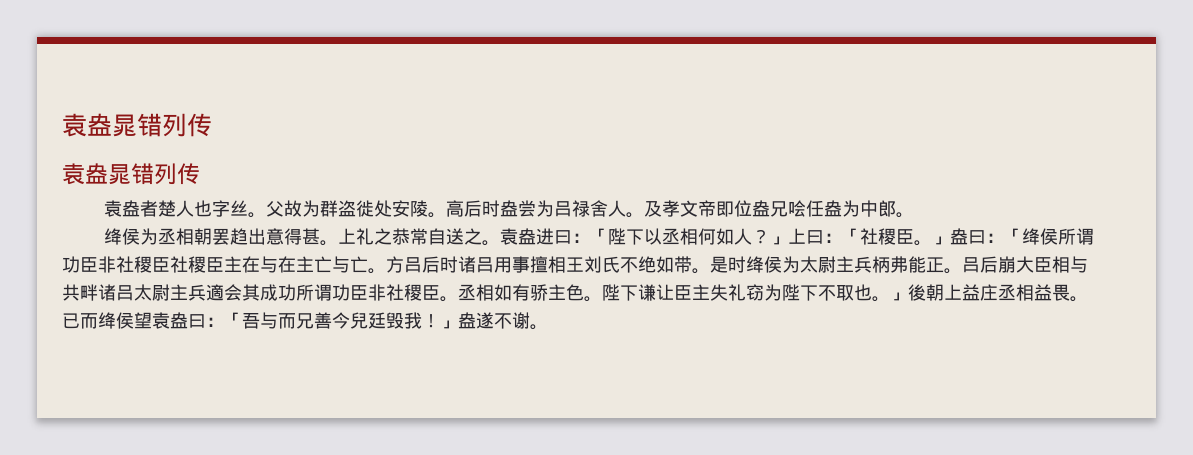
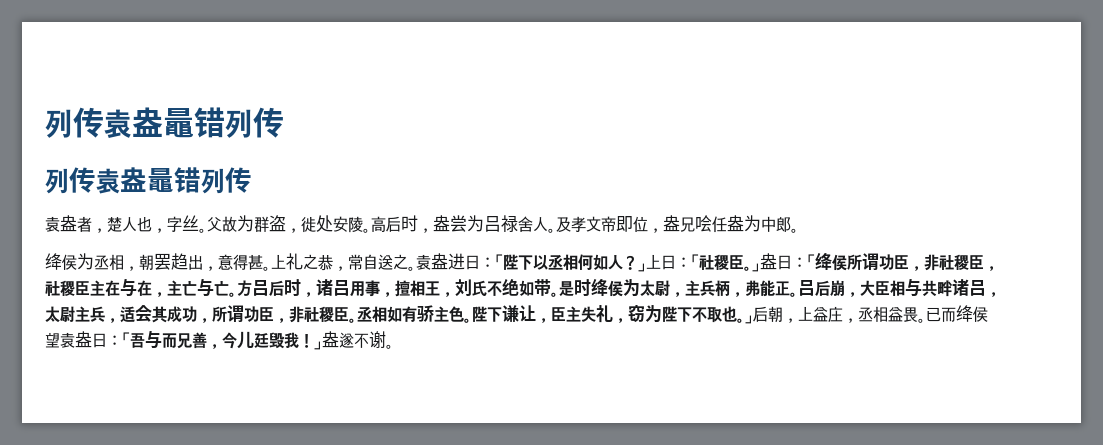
[62,113,212,137] [62,163,131,185] 袁盎晁错列传 // 袁盎晁 -> [45,107,284,138] [45,167,174,194] 列传袁盎鼂错列传 // 列传袁盎鼂
[158,200,213,217] 楚人也 -> [92,217,167,233] ，楚人也，
(357, 208) none -> [286,228,301,233] ，
(501, 208) none -> [418,228,433,233] ，
(753, 208) none -> [648,228,663,233] ，
(195, 236) none -> [124,266,139,271] ，
(267, 236) none -> [203,266,218,271] ，
(411, 236) none -> [333,266,348,271] ，
[98,256,170,273] 非社稷臣 -> [909,254,999,271] ，非社稷臣，
(296, 264) none -> [152,292,167,297] ，
(458, 264) none -> [301,292,316,297] ，
[530,256,584,273] 擅相王 -> [380,280,455,297] ，擅相王，
[836,256,890,273] 主兵柄 -> [670,280,745,297] ，主兵柄，
(1016, 264) none -> [845,292,860,297] ，
[134,284,224,301] 太尉主兵適 -> [986,292,1001,297] [45,306,135,323] ，太尉主兵，适
[296,284,368,301] 所谓功臣 -> [197,305,289,323] ，所谓功臣，
(674, 292) none -> [536,318,551,323] ，
(746, 292) none -> [613,318,628,323] ，
[908,284,998,301] 後朝上益庄 -> [753,306,858,323] 后朝，上益庄，
[332,312,368,329] 今兒 -> [207,331,254,349] ，今儿

